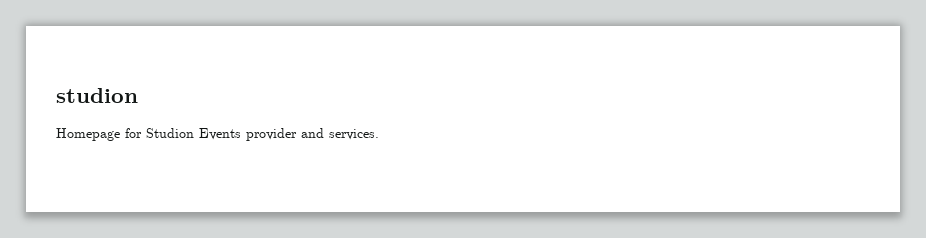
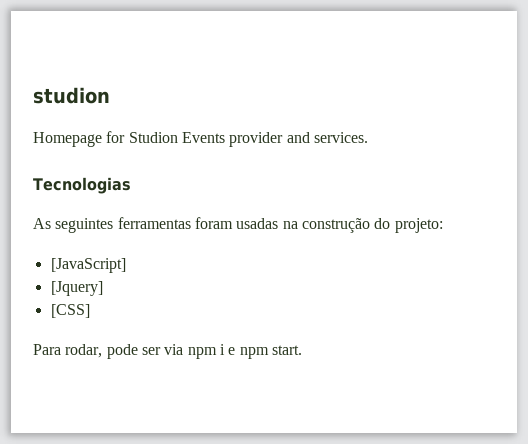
(379, 134) none -> [33,177,131,194] [33,217,443,233] [50,258,126,273] [50,281,103,296] [50,304,90,318] [33,344,302,359] // Tecnologias // As seguintes ferramentas foram usadas na construção do projeto: // [JavaScript] // [Jquery] // [CSS] // Para rodar, pode ser via npm i e npm start.

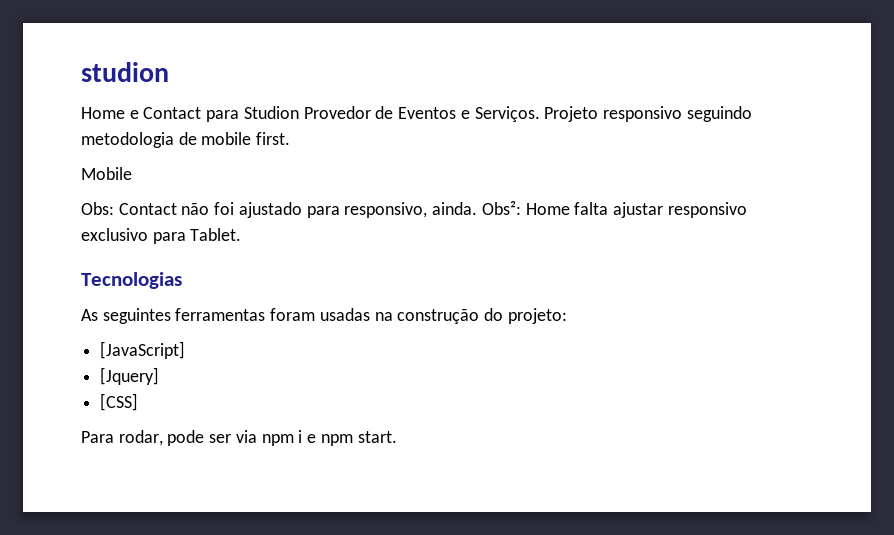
[33,131,368,147] Homepage for Studion Events provider and services. -> [81,106,752,122] [81,132,291,148] [81,167,132,180] [81,200,747,218] [81,228,242,244] Home e Contact para Studion Provedor de Eventos e Serviços. Projeto responsivo seguindo metodologia de mobile first. // Mobile // Obs: Contact não foi ajustado para responsivo, ainda. Obs²: Home falta ajustar responsivo exclusivo para Tablet.

